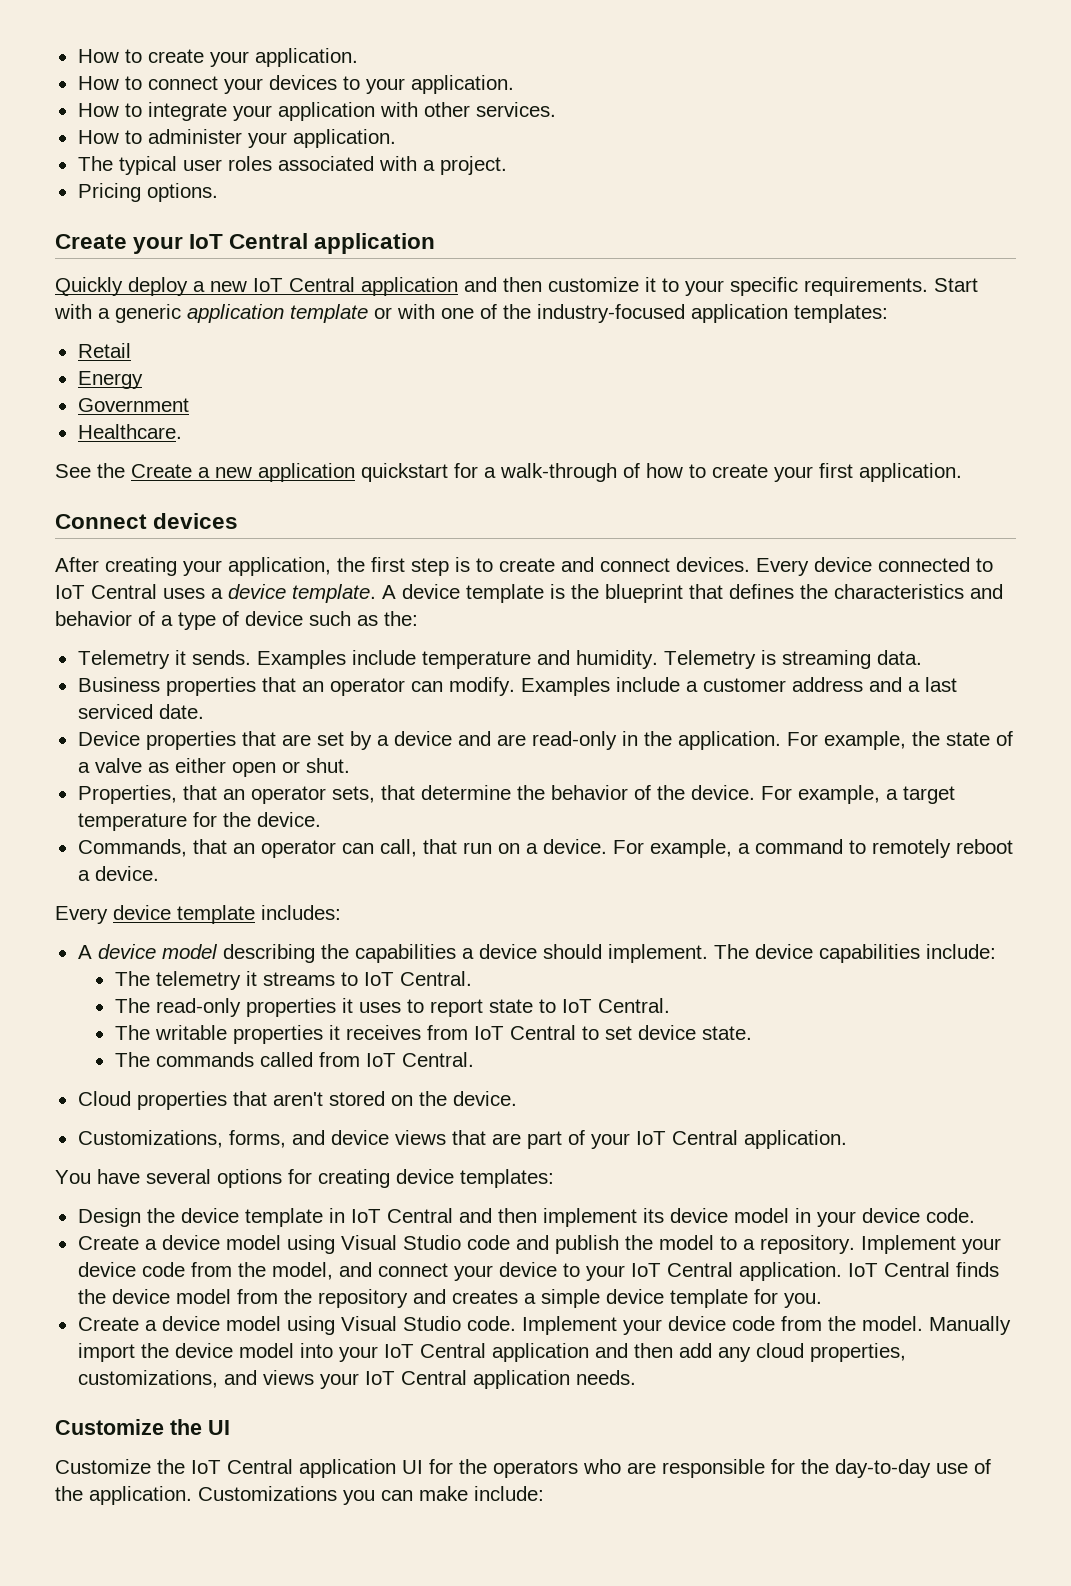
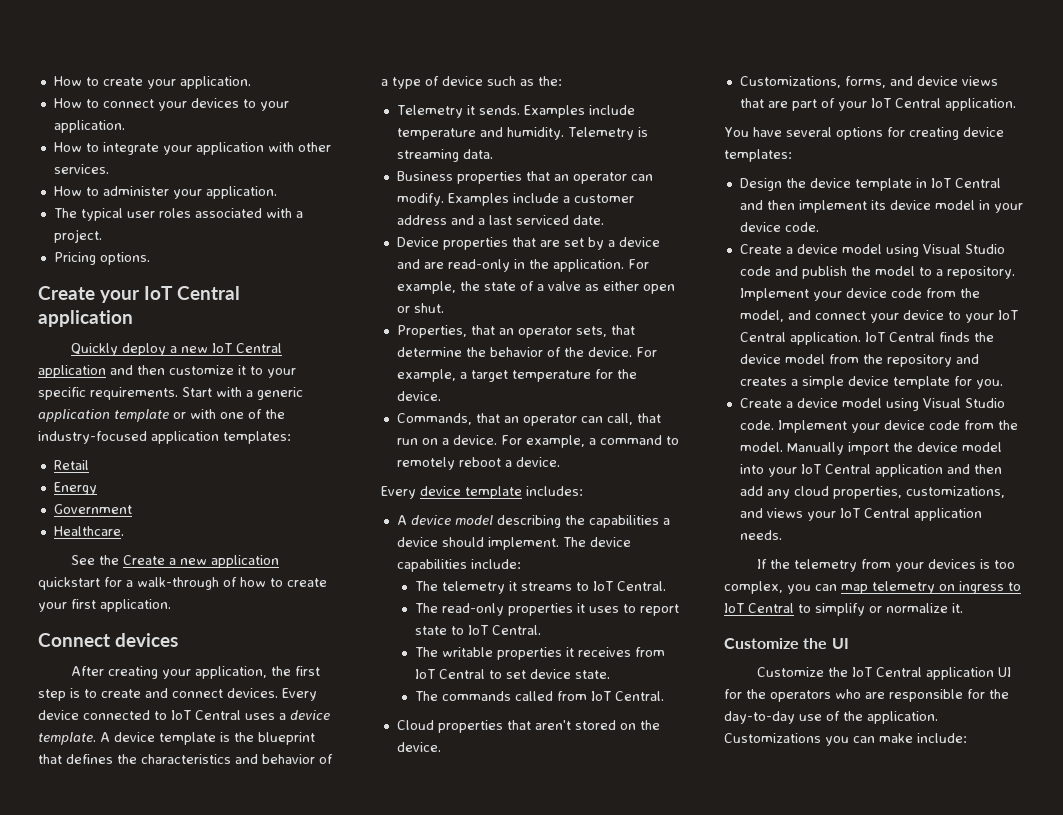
(636, 1377) none -> [756,559,1015,572] [724,581,1021,594] [724,603,963,616] // If the telemetry from your devices is too complex, you can map telemetry on ingress to IoT Central to simplify or normalize it.

